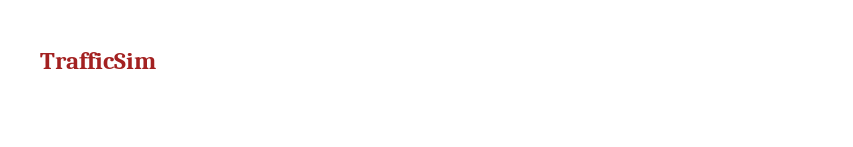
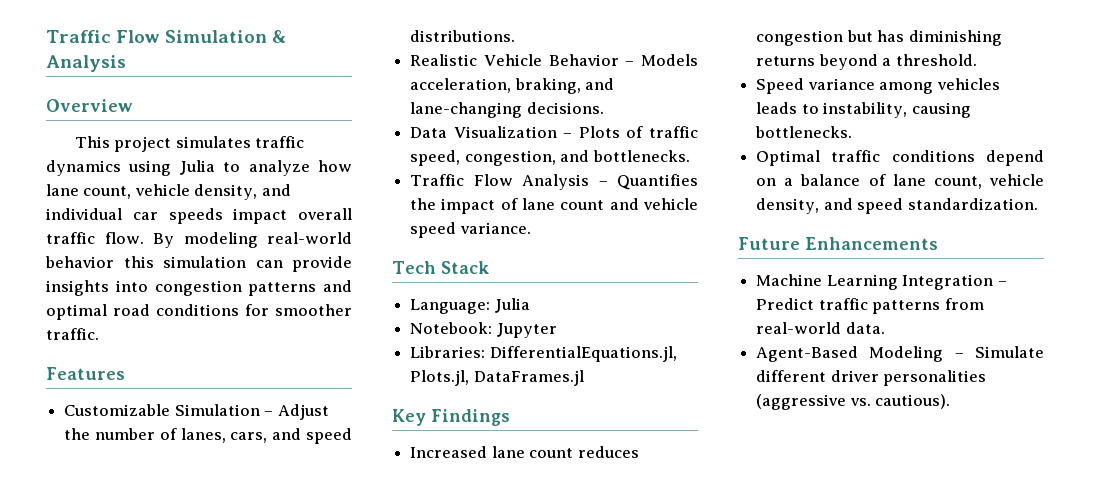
[40,52,156,69] TrafficSim -> [46,30,287,43] [46,55,126,72] [46,99,133,112] [74,136,304,152] [46,160,352,176] [46,184,291,200] [46,208,352,224] [46,232,352,248] [45,256,352,272] [46,280,352,296] [46,304,352,320] [46,328,99,340] [46,367,125,380] [64,404,329,420] [64,428,352,444] [410,30,516,42] [410,54,698,66] [410,78,615,94] [410,102,604,118] [410,126,699,138] [410,150,690,166] [410,174,698,190] [410,198,698,214] [410,222,531,238] [392,261,489,274] [410,298,530,314] [410,322,557,338] [410,346,677,362] [410,370,584,386] [392,409,510,426] [410,446,639,458] [756,30,1002,46] [756,54,977,70] [756,78,1000,94] [756,102,971,118] [755,126,853,138] [756,150,1044,166] [756,174,1044,189] [756,198,1038,214] [738,237,938,250] [756,274,1007,290] [756,298,984,314] [756,322,885,334] [756,346,1044,362] [756,370,987,386] [756,394,951,410] Traffic Flow Simulation & Analysis // Overview // This project simulates traffic dynamics using Julia to analyze how lane count, vehicle density, and individual car speeds impact overall traffic flow. By modeling real-world behavior this simulation can provide insights into congestion patterns and optimal road conditions for smoother traffic. // Features // Customizable Simulation – Adjust the number of lanes, cars, and speed distributions. // Realistic Vehicle Behavior – Models acceleration, braking, and lane-changing decisions. // Data Visualization – Plots of traffic speed, congestion, and bottlenecks. // Traffic Flow Analysis – Quantifies the impact of lane count and vehicle speed variance. // Tech Stack // Language: Julia // Notebook: Jupyter // Libraries: DifferentialEquations.jl, Plots.jl, DataFrames.jl // Key Findings // Increased lane count reduces congestion but has diminishing returns beyond a threshold. // Speed variance among vehicles leads to instability, causing bottlenecks. // Optimal traffic conditions depend on a balance of lane count, vehicle density, and speed standardization. // Future Enhancements // Machine Learning Integration – Predict traffic patterns from real-world data. // Agent-Based Modeling – Simulate different driver personalities (aggressive vs. cautious).

